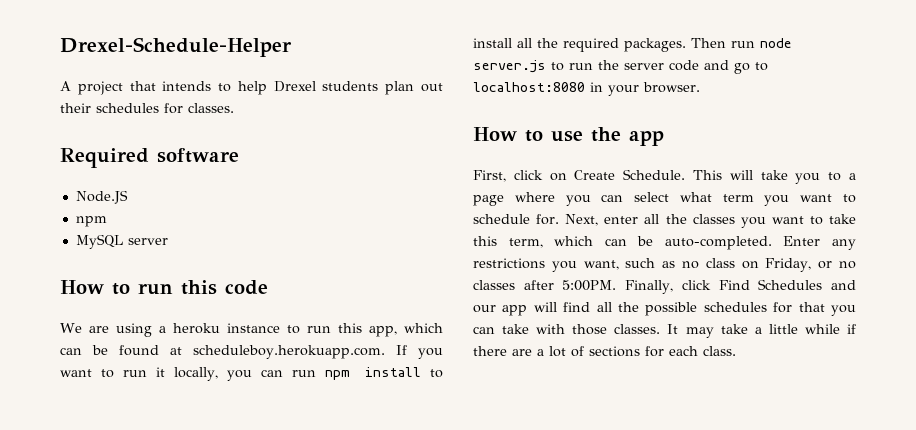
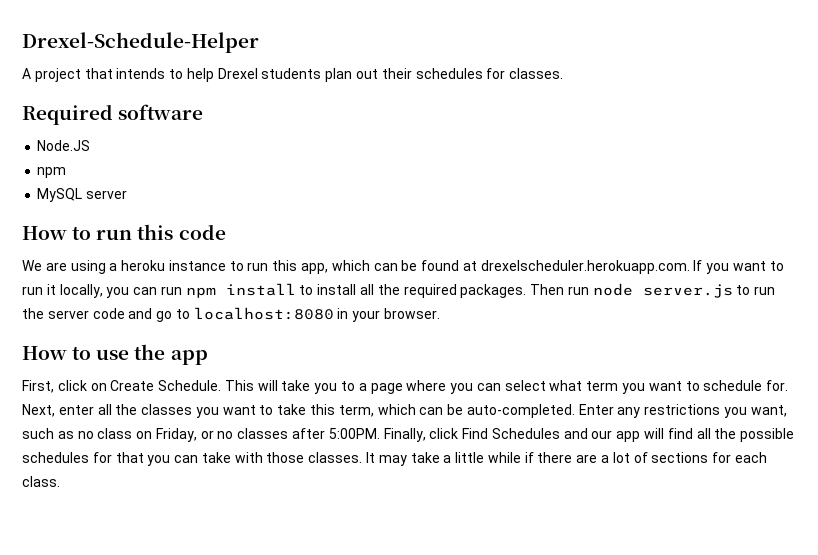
[193,345,386,359] scheduleboy.herokuapp.com. -> [480,260,690,274] drexelscheduler.herokuapp.com.

